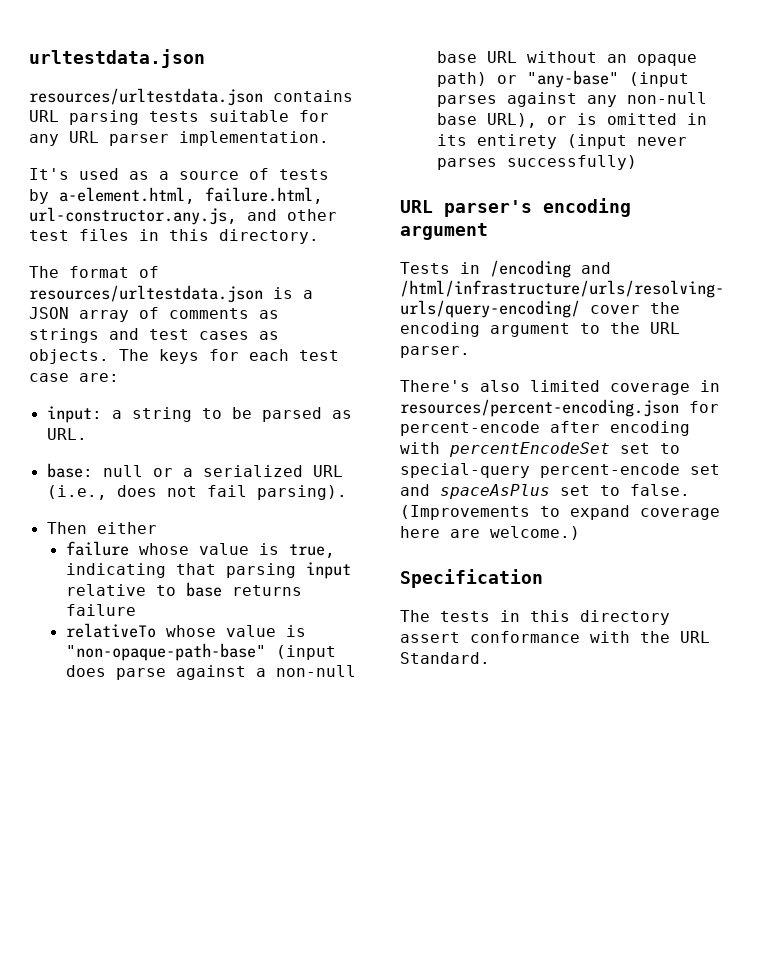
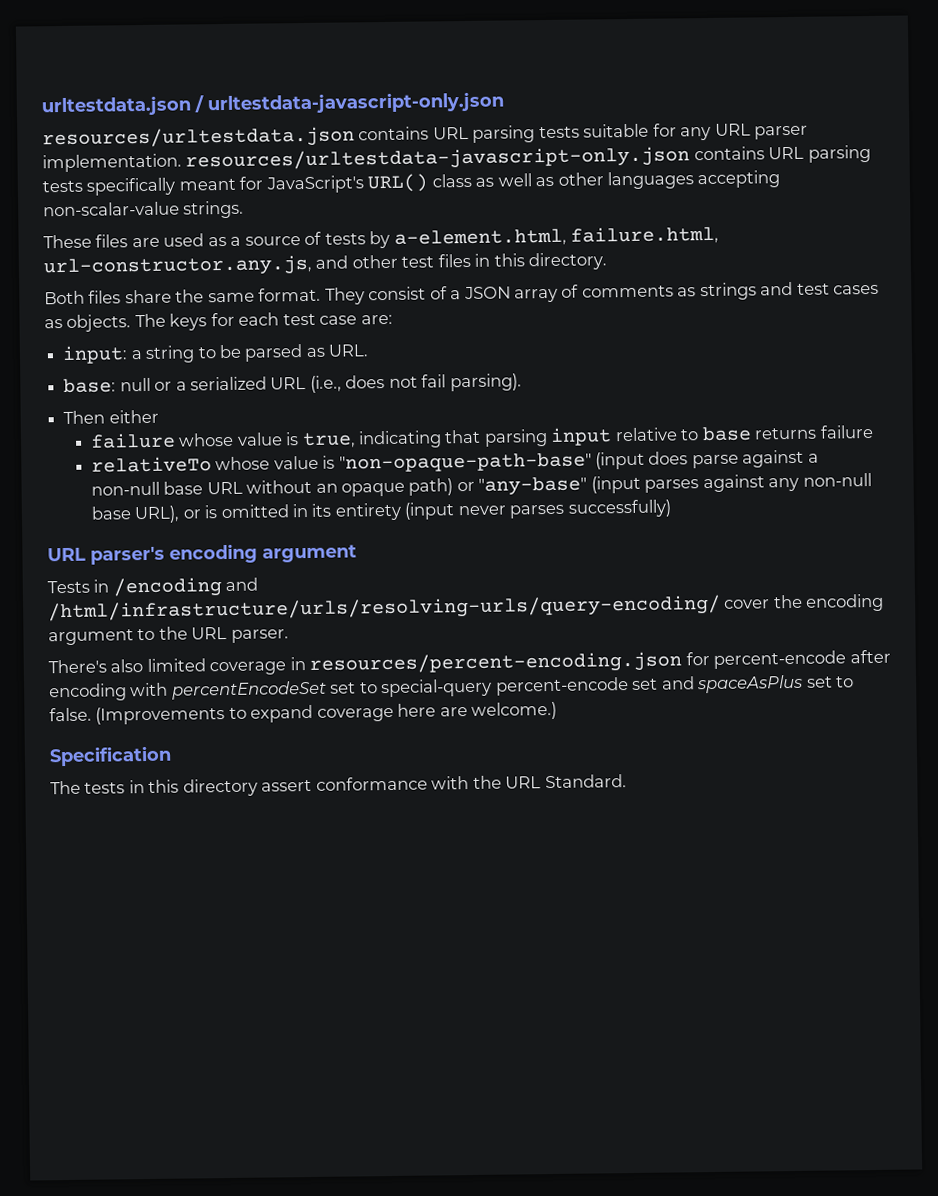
(205, 58) none -> [194,91,504,115] / urltestdata-javascript-only.json
[29,168,69,180] // It's -> [185,144,871,172] [42,170,781,196] [43,200,245,219] [43,234,160,249] resources/urltestdata-javascript-only.json contains URL parsing tests specifically meant for JavaScript's URL() class as well as other languages accepting non-scalar-value strings. // These files are
[29,266,159,278] [29,285,293,303] The format of resources/urltestdata.json is -> [44,286,448,305] Both files share the same format. They consist of

